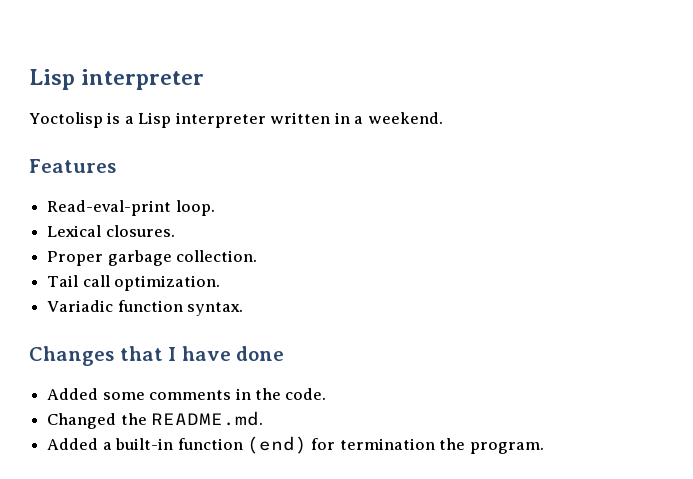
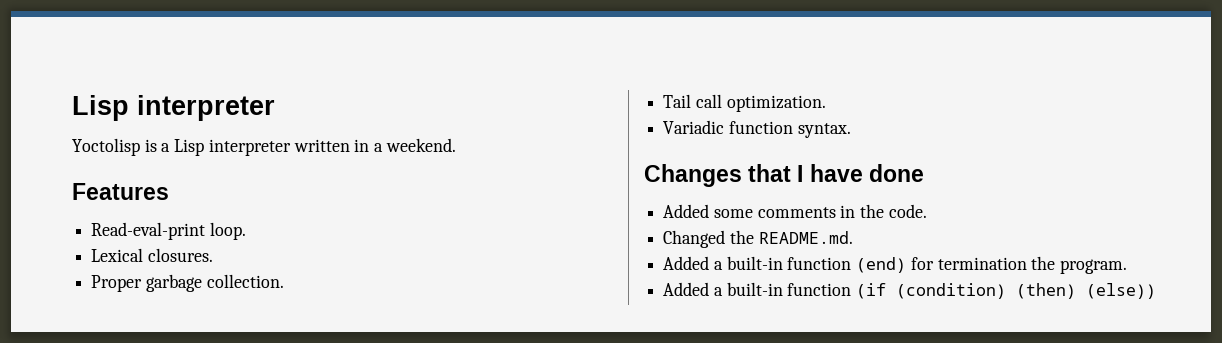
(544, 448) none -> [663,282,1157,299] // Added a built-in function (if (condition) (then) (else))

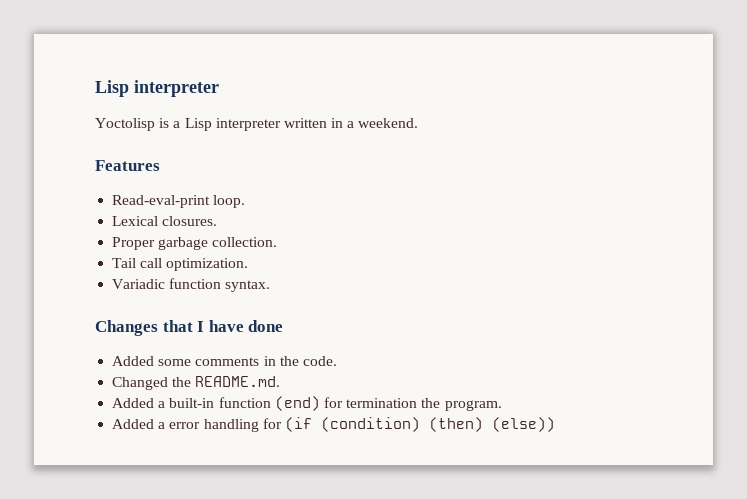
[726,282,852,296] built-in function -> [169,418,282,432] error handling for

